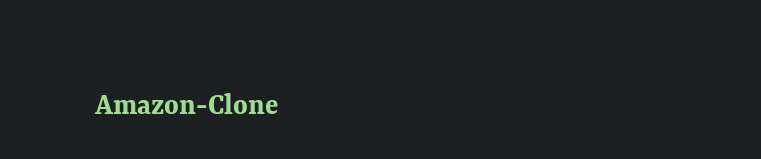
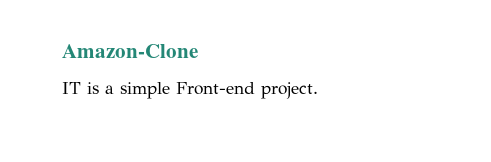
(278, 103) none -> [62,82,318,99] // IT is a simple Front-end project.

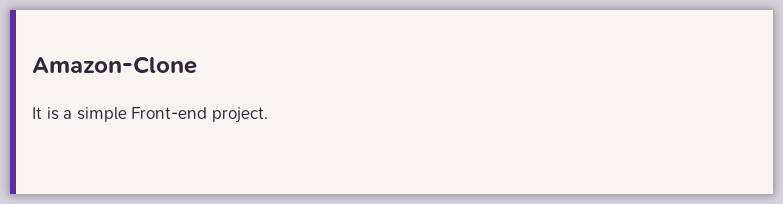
[62,82,81,94] IT -> [32,107,42,119] It

